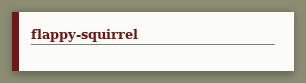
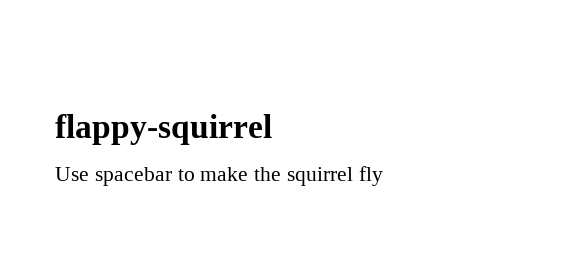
(138, 35) none -> [55,166,383,186] // Use spacebar to make the squirrel fly

